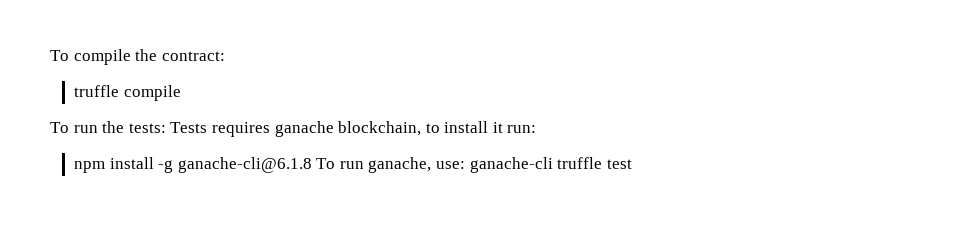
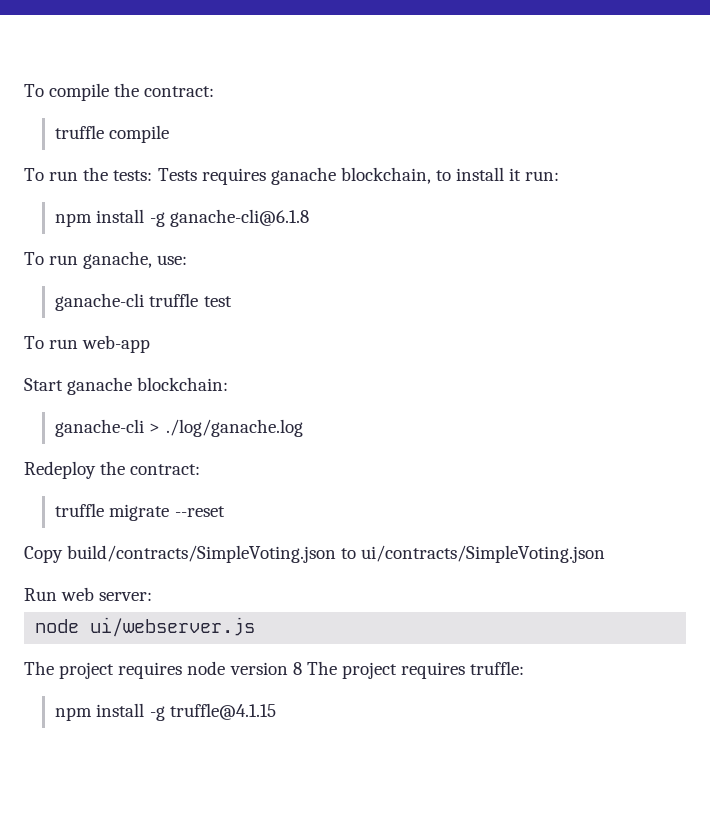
(312, 165) none -> (309, 218) //
(466, 165) none -> (188, 260) //
(632, 164) none -> [24,335,151,353] [24,377,229,395] [55,419,303,437] [24,461,201,479] [55,503,225,521] [24,545,606,563] [24,587,153,601] [35,617,256,637] [24,661,525,679] [55,703,276,721] // To run web-app // Start ganache blockchain: // ganache-cli > ./log/ganache.log // Redeploy the contract: // truffle migrate --reset // Copy build/contracts/SimpleVoting.json to ui/contracts/SimpleVoting.json // Run web server: // node ui/webserver.js // The project requires node version 8 The project requires truffle: // npm install -g truffle@4.1.15

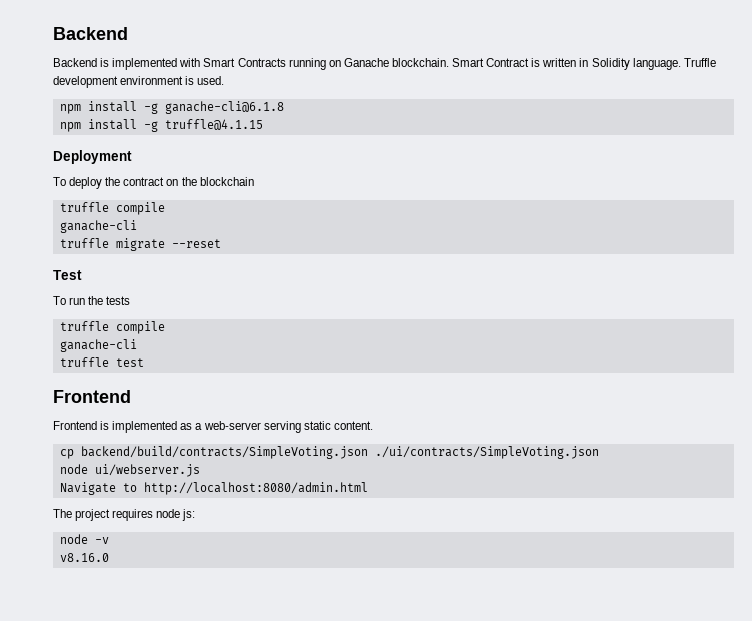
[24,83,215,101] [55,125,170,143] [24,167,560,185] [55,209,309,227] [24,251,188,269] [55,293,232,311] [24,335,151,353] [24,377,229,395] [55,419,303,437] [24,461,201,479] [55,503,225,521] [24,545,606,563] [24,587,153,601] To compile the contract: // truffle compile // To run the tests: Tests requires ganache blockchain, to install it run: // npm install -g ganache-cli@6.1.8 // To run ganache, use: // ganache-cli truffle test // To run web-app // Start ganache blockchain: // ganache-cli > ./log/ganache.log // Redeploy the contract: // truffle migrate --reset // Copy build/contracts/SimpleVoting.json to ui/contracts/SimpleVoting.json // Run web server: -> [53,27,128,40] [53,58,716,70] [53,76,225,88] [59,101,284,114] [59,119,263,132] [53,150,132,164] [53,177,254,189] [59,202,165,215] [59,220,137,233] [59,238,221,251] [53,270,82,280] [53,296,131,305] [59,321,165,334] [59,339,137,352] [59,357,144,367] [53,390,131,403] [53,421,373,433] [59,446,599,459] Backend // Backend is implemented with Smart Contracts running on Ganache blockchain. Smart Contract is written in Solidity language. Truffle development environment is used. // npm install -g ganache-cli@6.1.8 // npm install -g truffle@4.1.15 // Deployment // To deploy the contract on the blockchain // truffle compile // ganache-cli // truffle migrate --reset // Test // To run the tests // truffle compile // ganache-cli // truffle test // Frontend // Frontend is implemented as a web-server serving static content. // cp backend/build/contracts/SimpleVoting.json ./ui/contracts/SimpleVoting.json
(256, 627) none -> [59,482,368,495] // Navigate to http://localhost:8080/admin.html
[229,661,525,679] [55,703,276,721] version 8 The project requires truffle: // npm install -g truffle@4.1.15 -> [182,509,196,521] [59,534,109,544] [59,553,109,562] js: // node -v // v8.16.0

